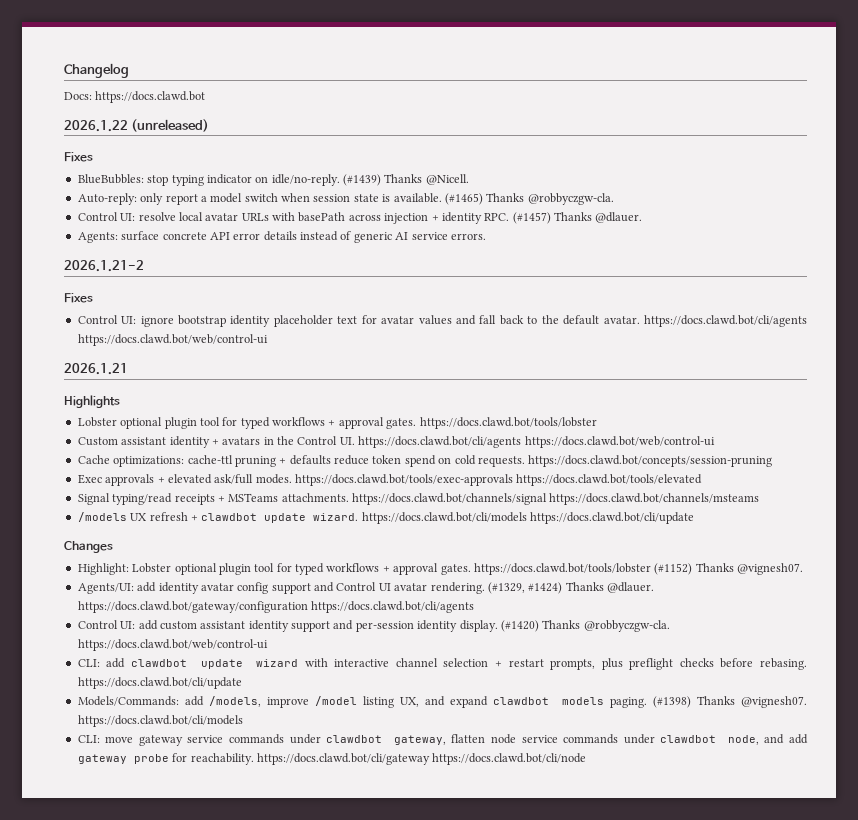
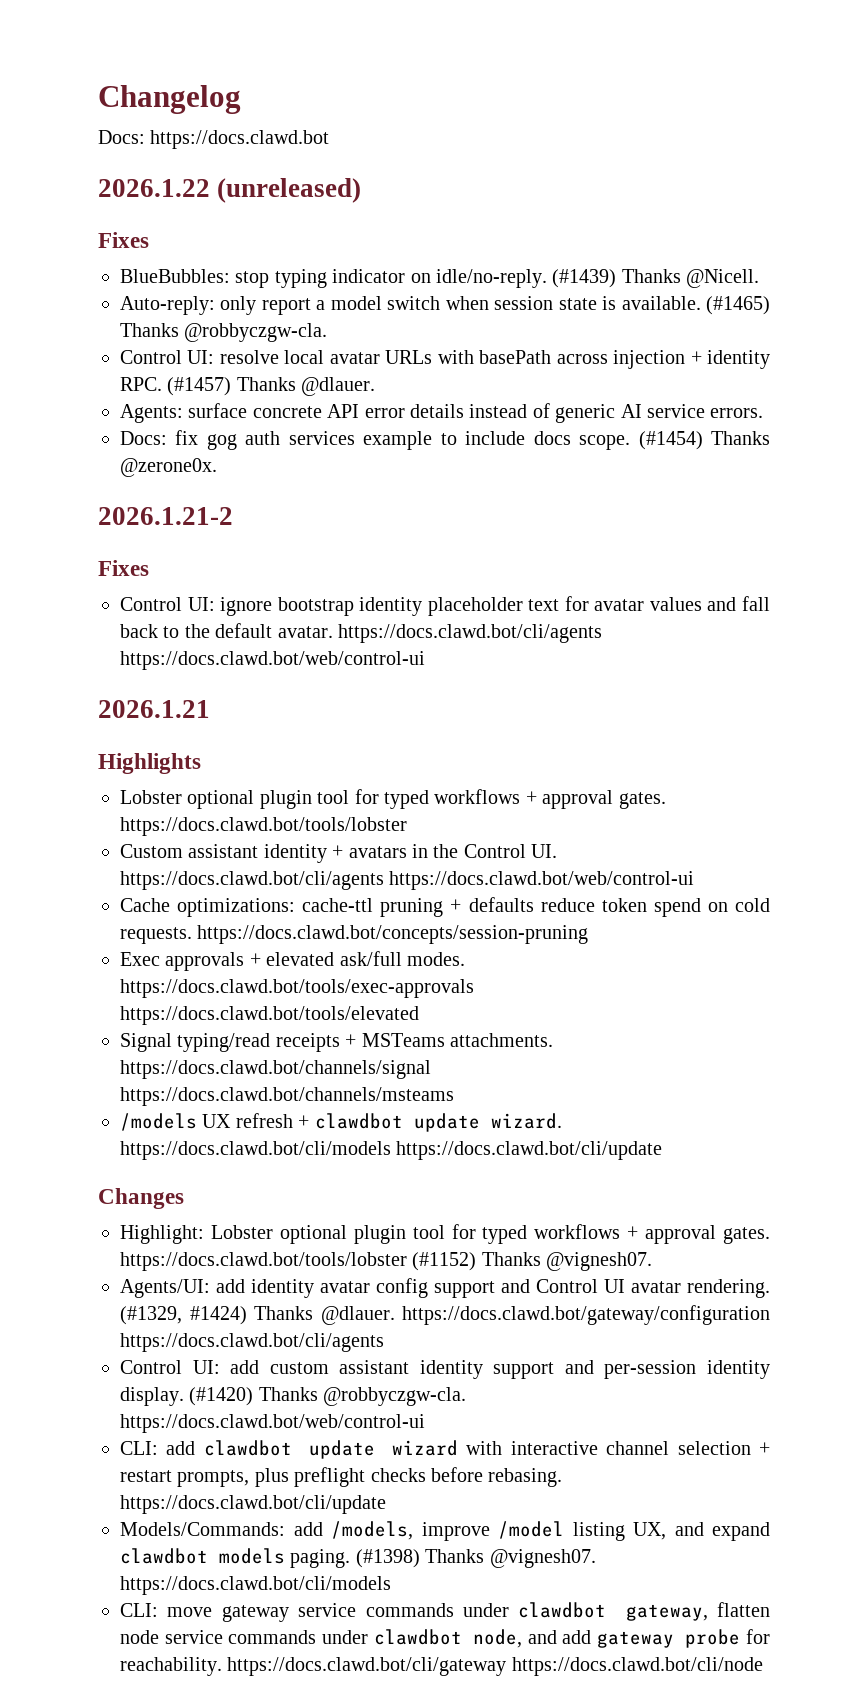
(486, 236) none -> [120,430,770,450] [120,458,217,477] // Docs: fix gog auth services example to include docs scope. (#1454) Thanks @zerone0x.

